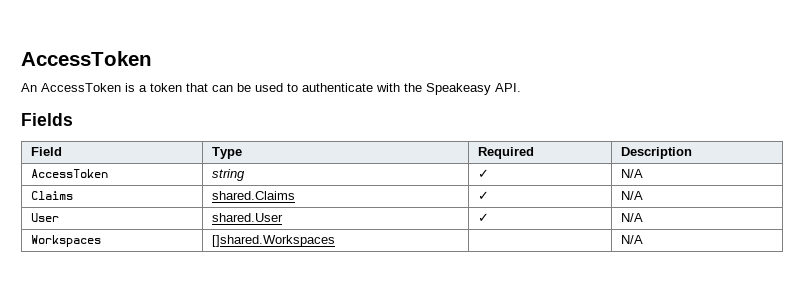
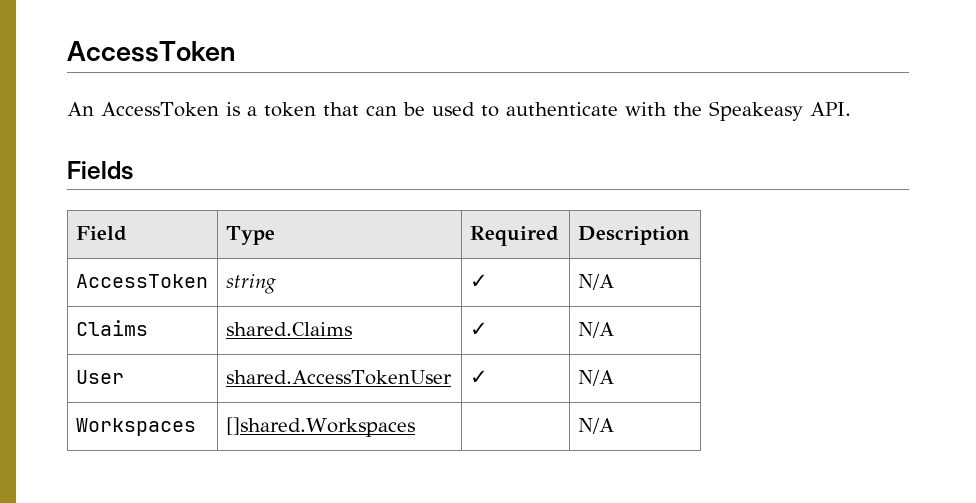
[212,213,284,222] shared.User -> [225,370,452,385] shared.AccessTokenUser

